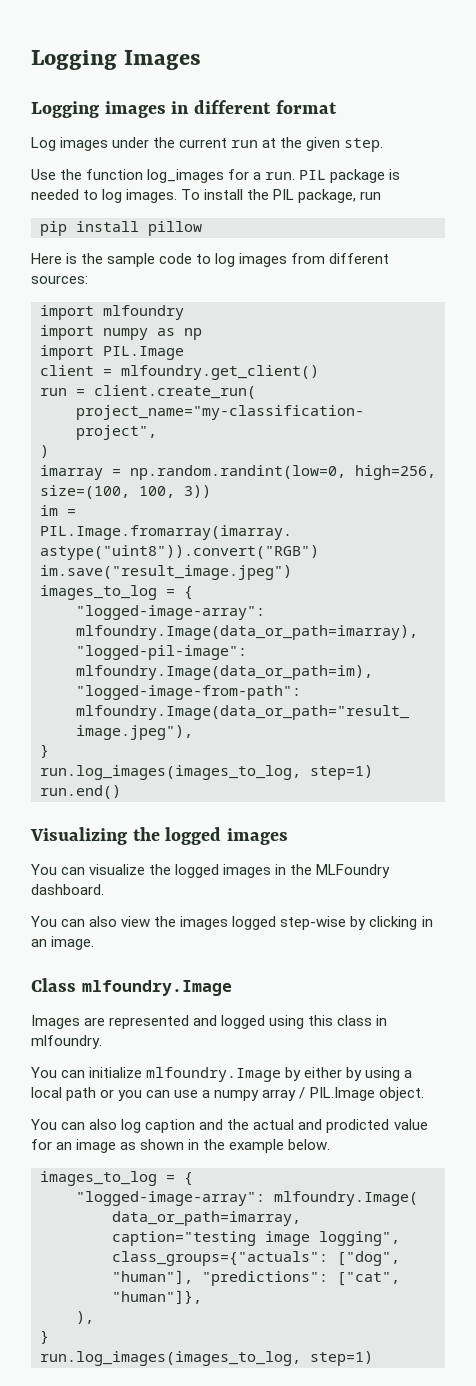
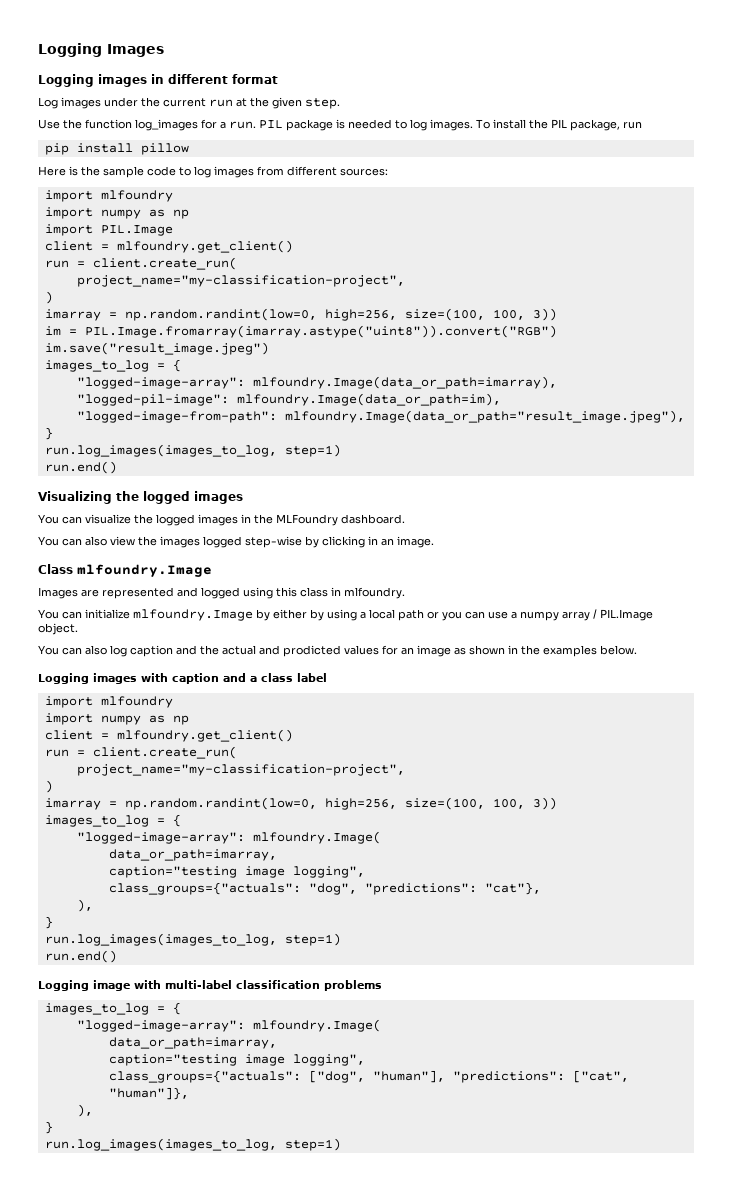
[393,1119,428,1130] value -> [344,645,379,655] values
[229,1139,285,1153] example -> [543,645,597,657] examples
(331, 1144) none -> [38,673,327,684] [44,696,173,708] [44,713,189,725] [44,729,293,742] [44,746,237,759] [76,764,405,776] [44,780,53,793] [44,797,557,810] [44,814,181,827] [76,831,381,844] [108,849,277,861] [108,866,365,878] [108,882,541,895] [76,899,93,912] [44,916,53,929] [44,933,341,946] [44,950,117,963] [38,980,382,991] // Logging images with caption and a class label // import mlfoundry // import numpy as np // client = mlfoundry.get_client() // run = client.create_run( // project_name="my-classification-project", // ) // imarray = np.random.randint(low=0, high=256, size=(100, 100, 3)) // images_to_log = { // "logged-image-array": mlfoundry.Image( // data_or_path=imarray, // caption="testing image logging", // class_groups={"actuals": "dog", "predictions": "cat"}, // ), // } // run.log_images(images_to_log, step=1) // run.end() // Logging image with multi-label classification problems

